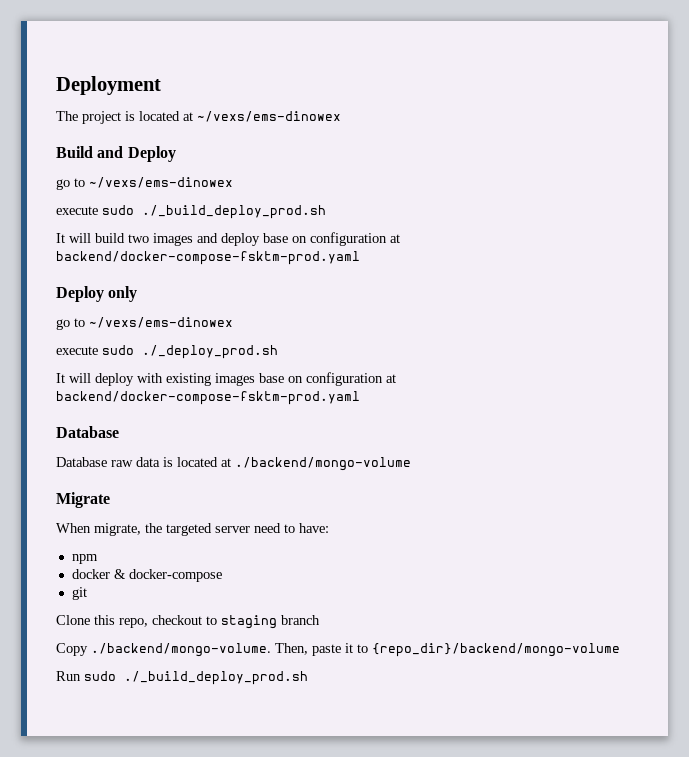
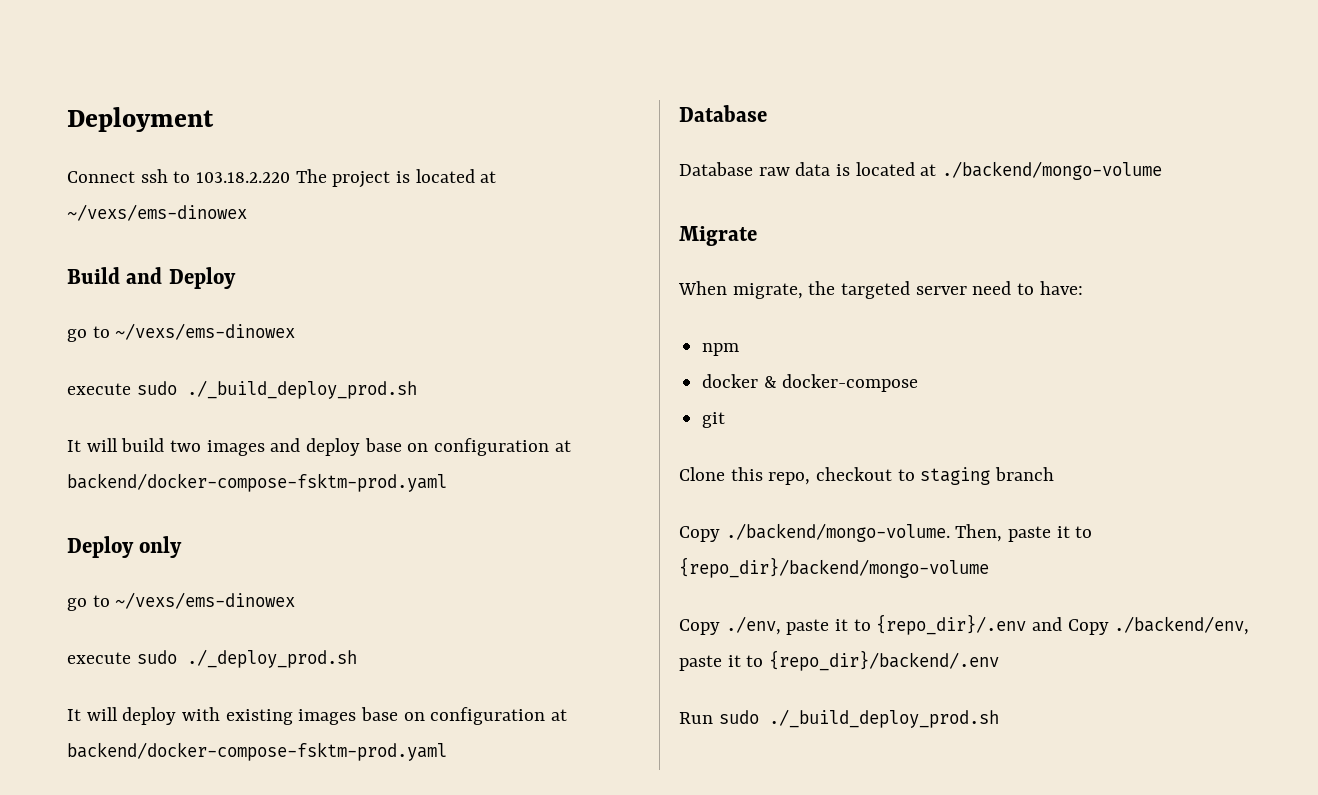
(161, 85) none -> [67,169,291,183] Connect ssh to 103.18.2.220
(620, 650) none -> [679,614,1250,635] [679,650,1000,671] // Copy ./env, paste it to {repo_dir}/.env and Copy ./backend/env, paste it to {repo_dir}/backend/.env

